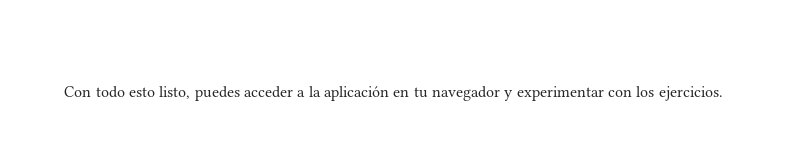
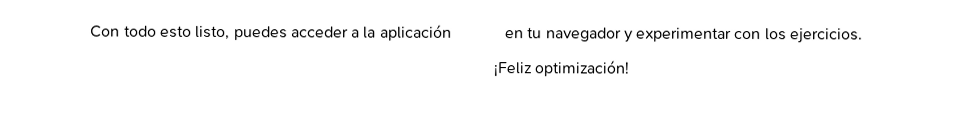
(723, 93) none -> [493,60,631,77] // ¡Feliz optimización!

